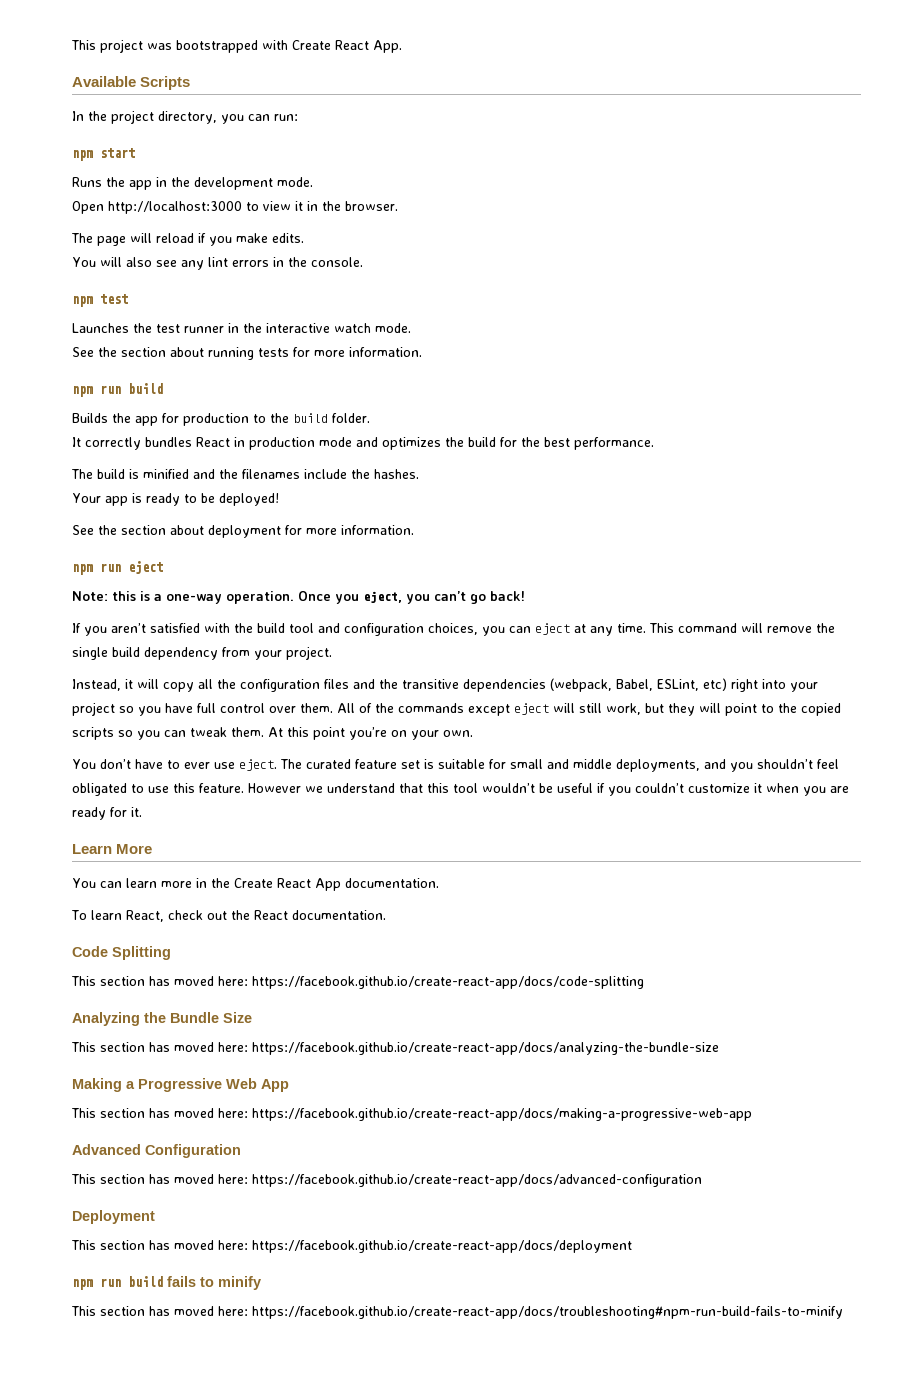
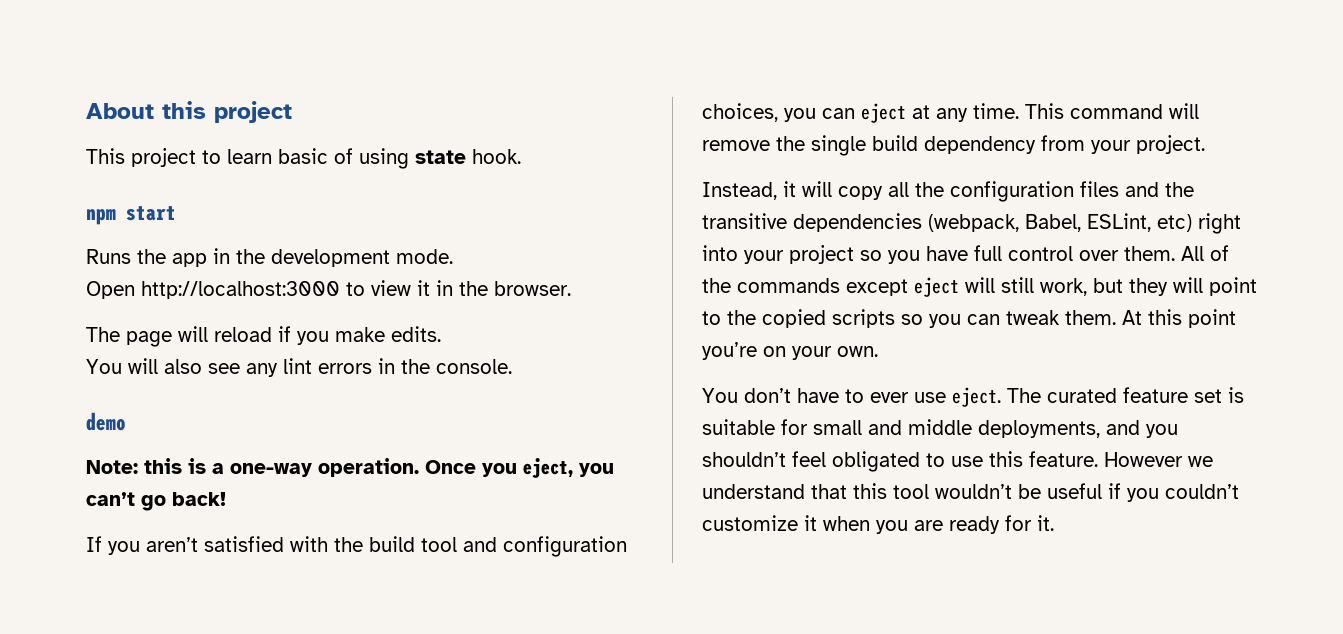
[71,39,402,53] [72,76,191,90] [72,110,298,124] This project was bootstrapped with Create React App. // Available Scripts // In the project directory, you can run: -> [86,101,292,123] [86,148,521,169] About this project // This project to learn basic of using state hook.
[72,294,128,307] [72,323,411,333] [72,347,422,360] [72,383,163,397] [72,413,370,426] [72,437,654,450] [71,469,419,479] [72,493,279,506] [72,525,414,538] [72,561,163,575] npm test // Launches the test runner in the interactive watch mode. // See the section about running tests for more information. // npm run build // Builds the app for production to the build folder. // It correctly bundles React in production mode and optimizes the build for the best performance. // The build is minified and the filenames include the hashes. // Your app is ready to be deployed! // See the section about deployment for more information. // npm run eject -> [86,412,126,431] demo
[72,844,153,854] [72,878,439,891] [71,910,386,922] [72,946,171,960] [71,976,644,989] [72,1012,252,1026] [71,1042,719,1055] [72,1078,289,1092] [71,1108,752,1121] [72,1144,241,1158] [71,1174,702,1187] [72,1210,155,1224] [71,1240,632,1253] [72,1276,261,1290] [71,1306,843,1319] // Learn More // You can learn more in the Create React App documentation. // To learn React, check out the React documentation. // Code Splitting // This section has moved here: https://facebook.github.io/create-react-app/docs/code-splitting // Analyzing the Bundle Size // This section has moved here: https://facebook.github.io/create-react-app/docs/analyzing-the-bundle-size // Making a Progressive Web App // This section has moved here: https://facebook.github.io/create-react-app/docs/making-a-progressive-web-app // Advanced Configuration // This section has moved here: https://facebook.github.io/create-react-app/docs/advanced-configuration // Deployment // This section has moved here: https://facebook.github.io/create-react-app/docs/deployment // npm run build fails to minify // This section has moved here: https://facebook.github.io/create-react-app/docs/troubleshooting#npm-run-build-fails-to-minify -> (1054, 523) none

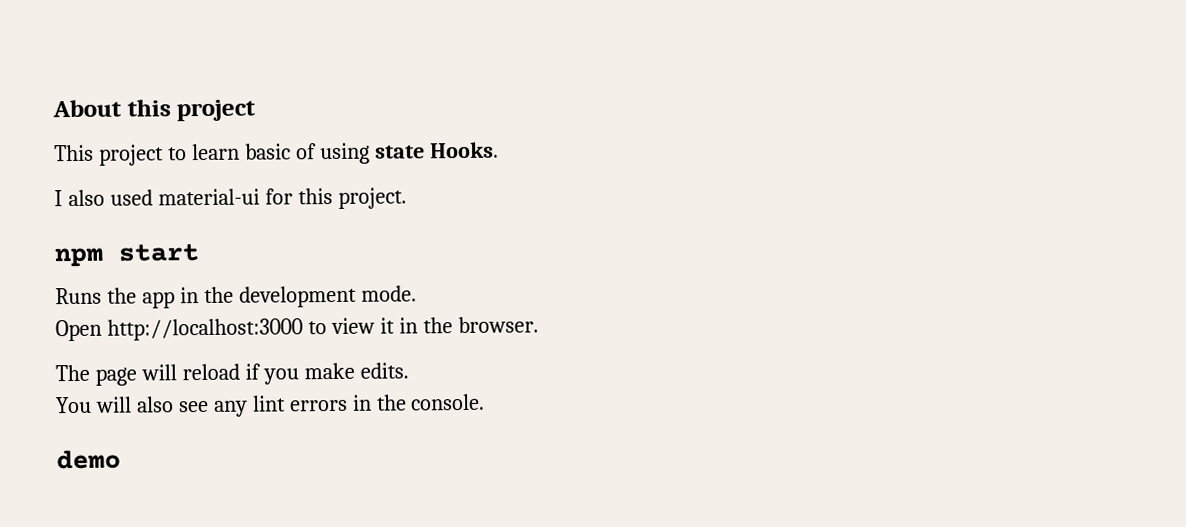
[472,149,521,164] hook. -> [429,141,499,159] [54,187,407,209] Hooks. // I also used material-ui for this project.
[86,458,614,478] [86,492,226,511] [86,536,627,557] [702,103,1199,123] [702,135,1205,156] [702,181,1194,202] [702,213,1241,234] [702,245,1229,264] [702,277,1257,297] [702,309,1236,328] [702,342,878,360] [702,387,1244,407] [702,419,1178,438] [702,451,1213,472] [702,483,1239,502] [702,515,1054,534] // Note: this is a one-way operation. Once you eject, you can’t go back! // If you aren’t satisfied with the build tool and configuration choices, you can eject at any time. This command will remove the single build dependency from your project. // Instead, it will copy all the configuration files and the transitive dependencies (webpack, Babel, ESLint, etc) right into your project so you have full control over them. All of the commands except eject will still work, but they will point to the copied scripts so you can tweak them. At this point you’re on your own. // You don’t have to ever use eject. The curated feature set is suitable for small and middle deployments, and you shouldn’t feel obligated to use this feature. However we understand that this tool wouldn’t be useful if you couldn’t customize it when you are ready for it. -> (121, 459) none

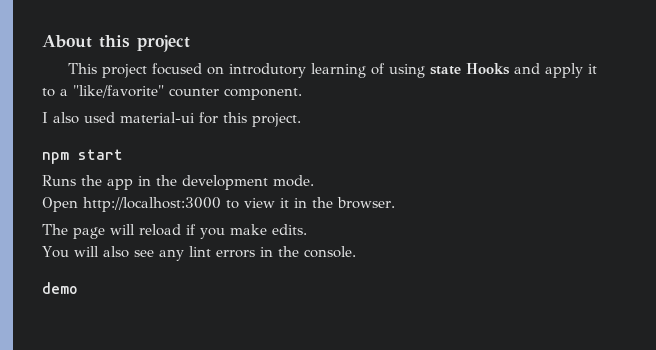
[167,141,499,165] to learn basic of using state Hooks. -> [152,63,598,78] [42,85,302,100] focused on introdutory learning of using state Hooks and apply it to a "like/favorite" counter component.

